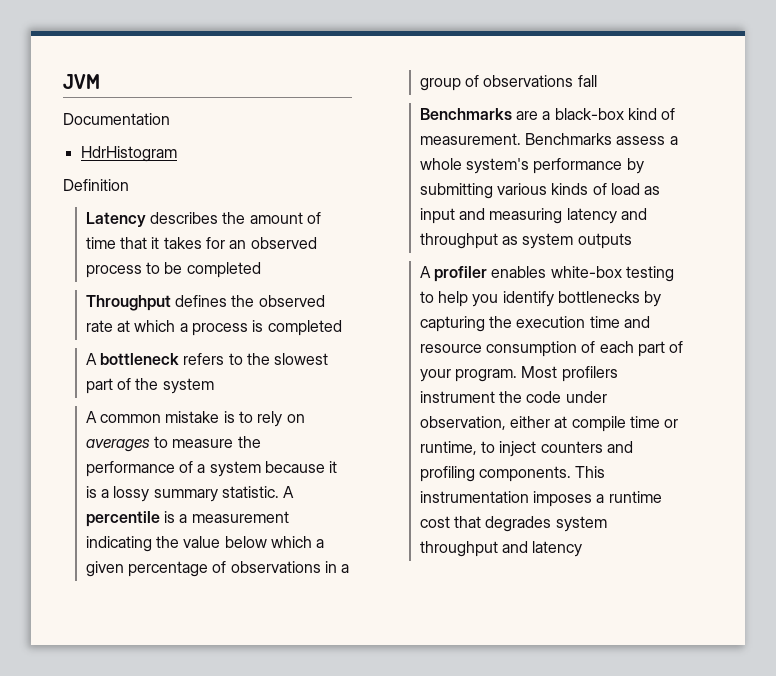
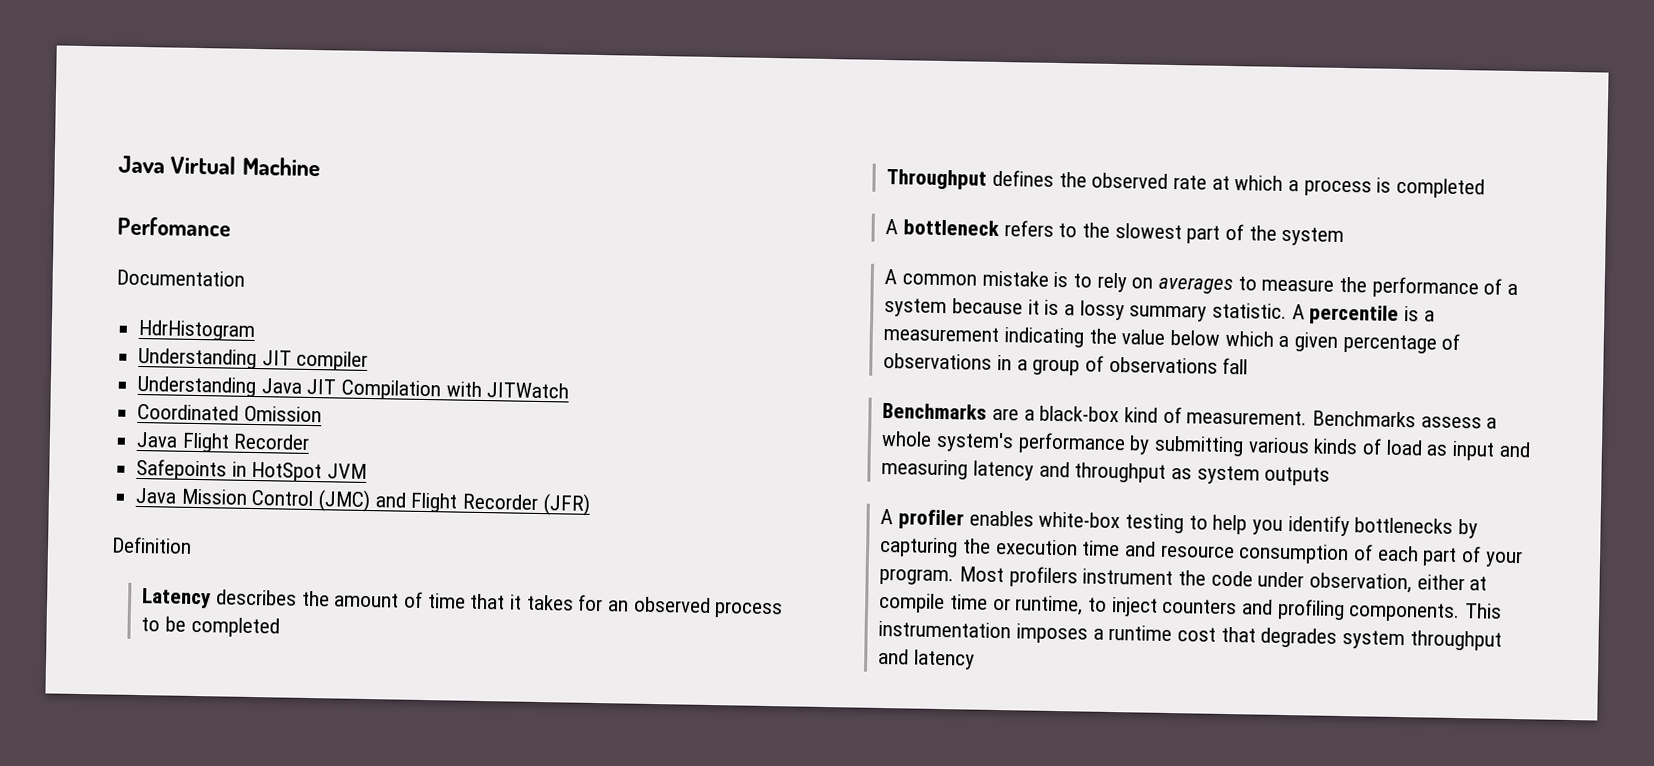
[63,74,100,89] [63,113,170,125] [80,146,177,162] JVM // Documentation // HdrHistogram -> [118,155,320,177] [117,216,231,237] [116,269,245,287] [138,319,256,342] [138,347,369,371] [137,375,570,401] [137,403,322,423] [136,431,311,453] [136,458,368,483] [135,487,591,516] Java Virtual Machine // Perfomance // Documentation // HdrHistogram // Understanding JIT compiler // Understanding Java JIT Compilation with JITWatch // Coordinated Omission // Java Flight Recorder // Safepoints in HotSpot JVM // Java Mission Control (JMC) and Flight Recorder (JFR)

